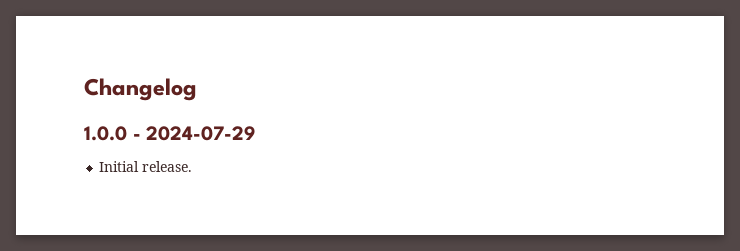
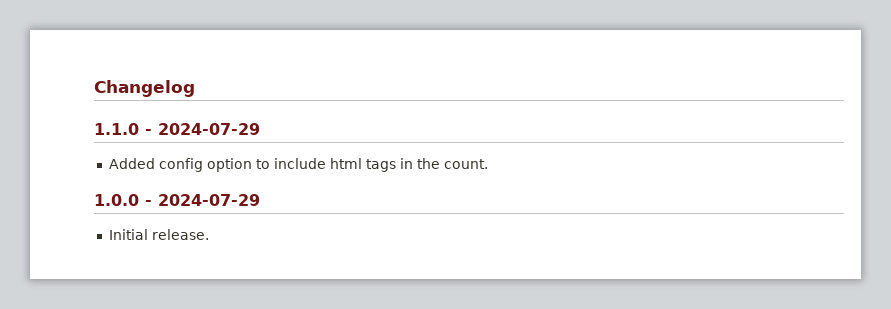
(197, 89) none -> [94,123,260,135] [108,158,488,172] // 1.1.0 - 2024-07-29 // Added config option to include html tags in the count.

